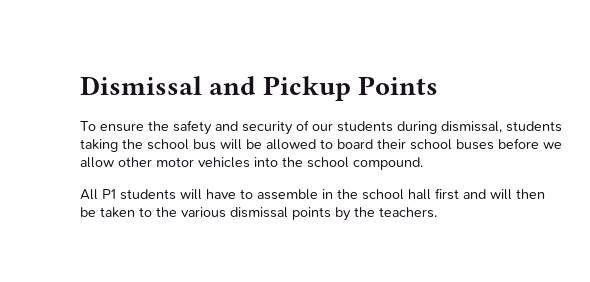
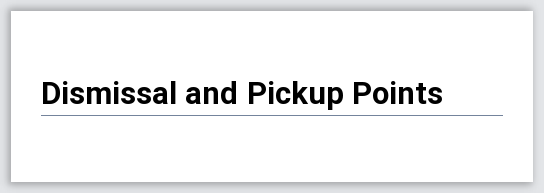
[80,120,562,135] [80,138,562,152] [80,157,423,170] [80,188,545,200] [80,207,437,221] // To ensure the safety and security of our students during dismissal, students taking the school bus will be allowed to board their school buses before we allow other motor vehicles into the school compound. // All P1 students will have to assemble in the school hall first and will then be taken to the various dismissal points by the teachers. -> (444, 92) none

